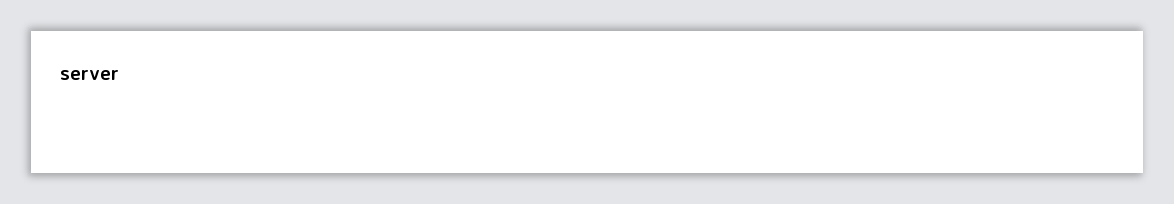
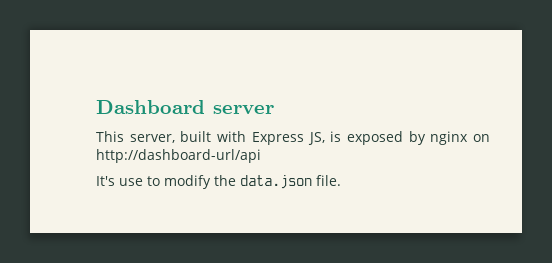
(60, 75) none -> [96,100,205,114] Dashboard
(119, 75) none -> [96,131,490,145] [96,149,261,163] [96,175,341,189] // This server, built with Express JS, is exposed by nginx on http://dashboard-url/api // It's use to modify the data.json file.

